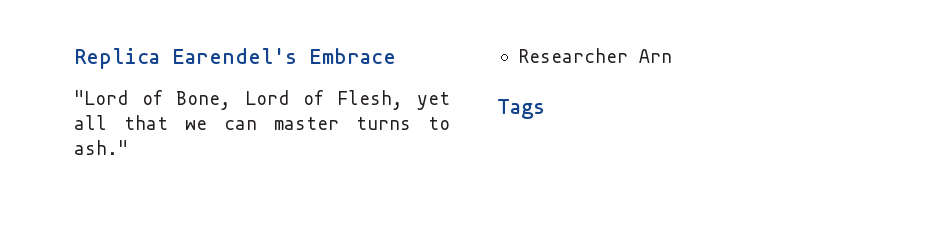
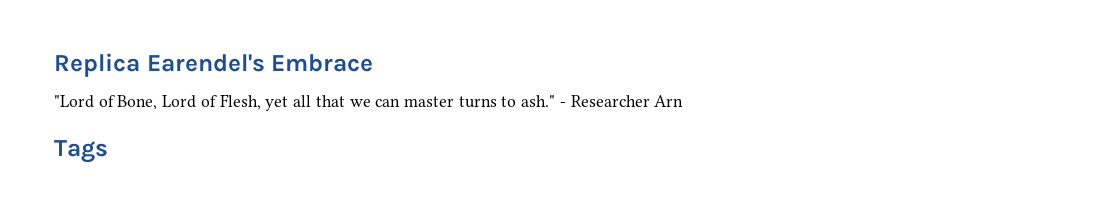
(128, 147) // -> [559,102,566,107] -

